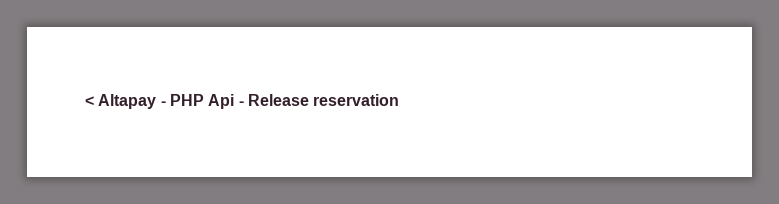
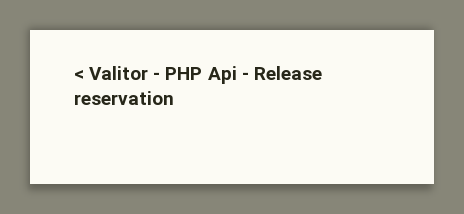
[98,94,157,109] Altapay -> [89,66,149,80] Valitor

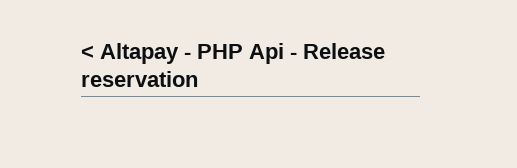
[89,66,149,80] Valitor -> [100,43,179,64] Altapay

